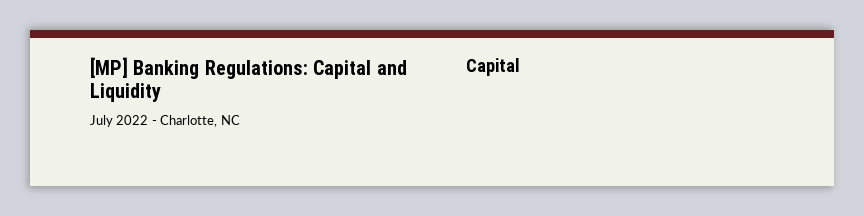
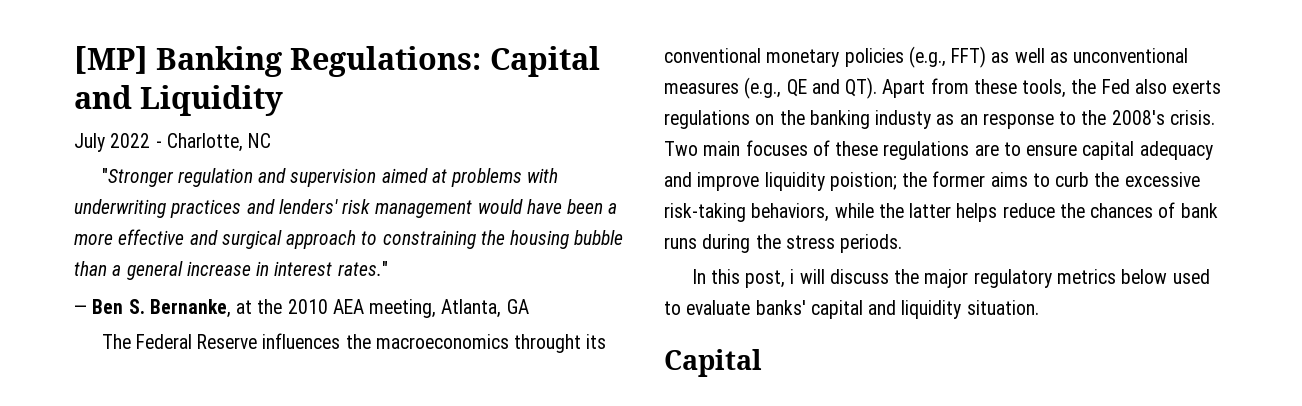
(240, 120) none -> [101,168,559,187] [74,199,618,218] [74,229,624,249] [74,261,388,280] [74,299,529,318] [101,333,607,353] [664,46,1189,68] [664,77,1222,99] [664,110,1215,129] [664,140,1213,160] [664,171,1200,191] [664,202,1218,222] [664,234,903,253] [691,269,1210,288] [664,300,1039,319] // "Stronger regulation and supervision aimed at problems with underwriting practices and lenders' risk management would have been a more effective and surgical approach to constraining the housing bubble than a general increase in interest rates." // ― Ben S. Bernanke, at the 2010 AEA meeting, Atlanta, GA // The Federal Reserve influences the macroeconomics throught its conventional monetary policies (e.g., FFT) as well as unconventional measures (e.g., QE and QT). Apart from these tools, the Fed also exerts regulations on the banking industy as an response to the 2008's crisis. Two main focuses of these regulations are to ensure capital adequacy and improve liquidity poistion; the former aims to curb the excessive risk-taking behaviors, while the latter helps reduce the chances of bank runs during the stress periods. // In this post, i will discuss the major regulatory metrics below used to evaluate banks' capital and liquidity situation.

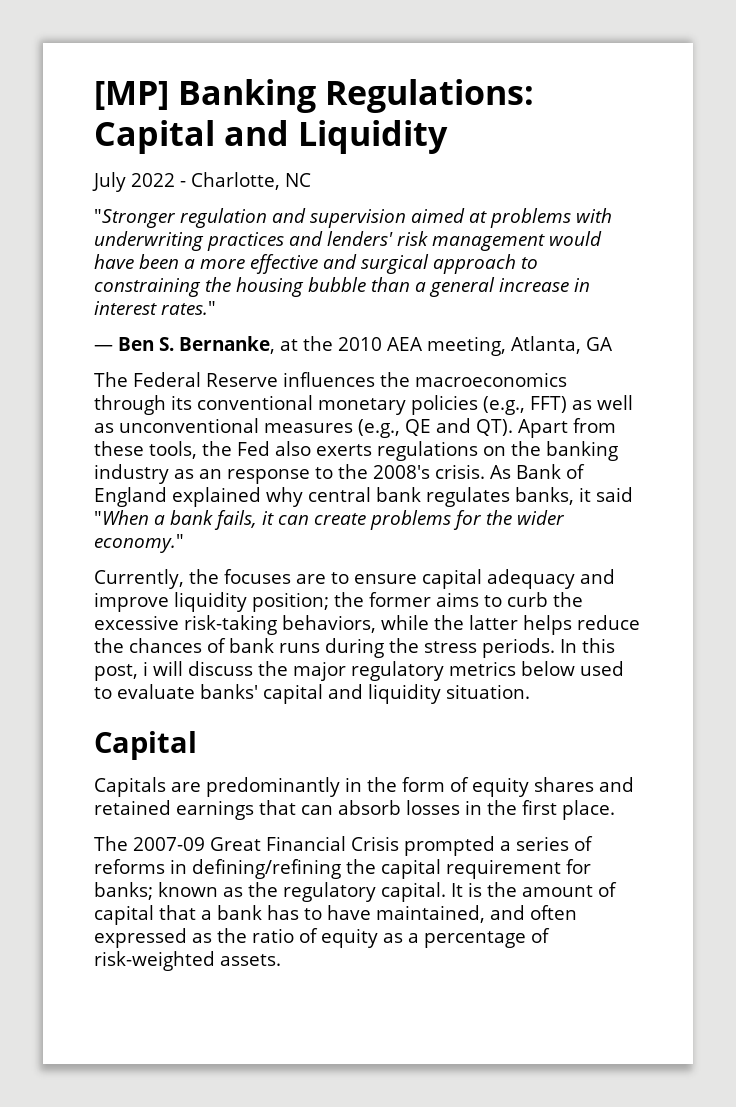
[514,334,582,353] throught -> [94,395,166,415] through
[875,110,932,129] industy -> [94,464,169,484] industry
[664,140,970,160] Two main focuses of these regulations -> [490,464,585,479] [94,487,633,507] [94,510,565,530] [94,534,184,553] [94,569,291,589] As Bank of England explained why central bank regulates banks, it said "When a bank fails, it can create problems for the wider economy." // Currently, the focuses
[829,172,897,191] poistion; -> [252,592,329,612] position;
(903, 243) // -> (555, 648) none
(762, 363) none -> [94,777,634,797] [94,800,615,820] [94,836,593,856] [94,859,591,879] [94,882,617,902] [94,905,577,925] [94,928,550,948] [94,951,281,971] // Capitals are predominantly in the form of equity shares and retained earnings that can absorb losses in the first place. // The 2007-09 Great Financial Crisis prompted a series of reforms in defining/refining the capital requirement for banks; known as the regulatory capital. It is the amount of capital that a bank has to have maintained, and often expressed as the ratio of equity as a percentage of risk-weighted assets.

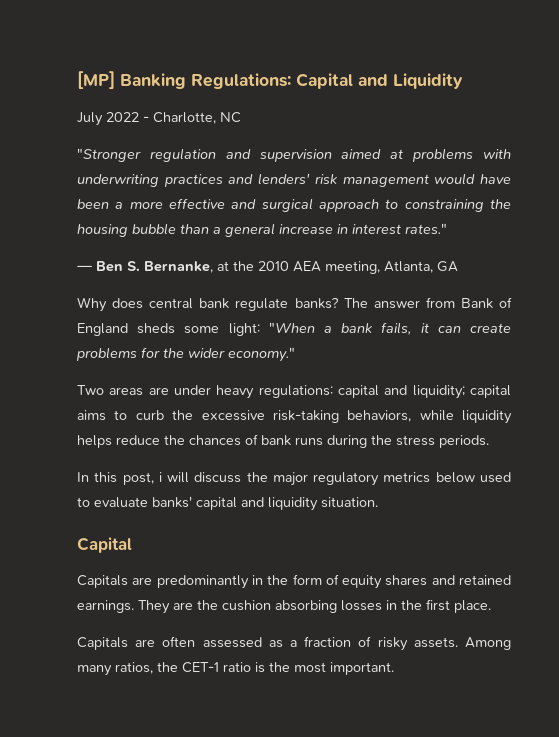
[94,372,567,387] [94,395,633,415] [94,418,616,438] [94,441,618,461] [94,464,585,484] [94,487,633,507] The Federal Reserve influences the macroeconomics through its conventional monetary policies (e.g., FFT) as well as unconventional measures (e.g., QE and QT). Apart from these tools, the Fed also exerts regulations on the banking industry as an response to the 2008's crisis. As Bank of England explained why central bank regulates banks, it said -> [77,297,513,312] [77,323,260,336] Why does central bank regulate banks? The answer from Bank of England sheds some light:
[94,569,615,589] [94,592,431,612] Currently, the focuses are to ensure capital adequacy and improve liquidity position; the former -> [77,385,511,399] Two areas are under heavy regulations: capital and liquidity; capital
[434,615,518,630] the latter -> [462,410,512,424] liquidity
(555, 648) none -> (489, 441) //
[176,800,401,820] earnings that can absorb -> [77,600,337,614] earnings. They are the cushion absorbing
[94,836,593,856] [94,859,591,879] [94,882,617,902] [94,905,577,925] [94,928,550,948] [94,951,281,971] The 2007-09 Great Financial Crisis prompted a series of reforms in defining/refining the capital requirement for banks; known as the regulatory capital. It is the amount of capital that a bank has to have maintained, and often expressed as the ratio of equity as a percentage of risk-weighted assets. -> [77,636,511,651] [77,662,394,676] Capitals are often assessed as a fraction of risky assets. Among many ratios, the CET-1 ratio is the most important.

